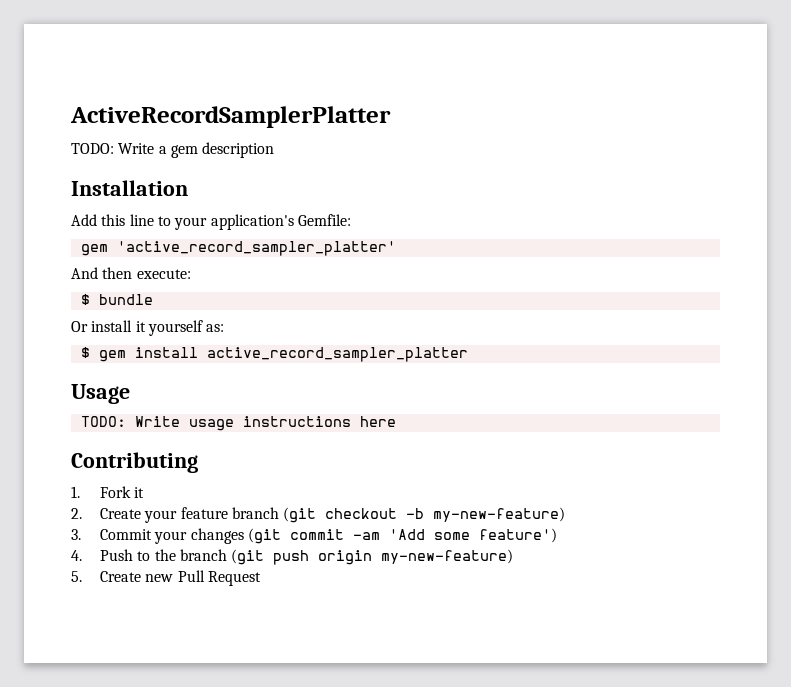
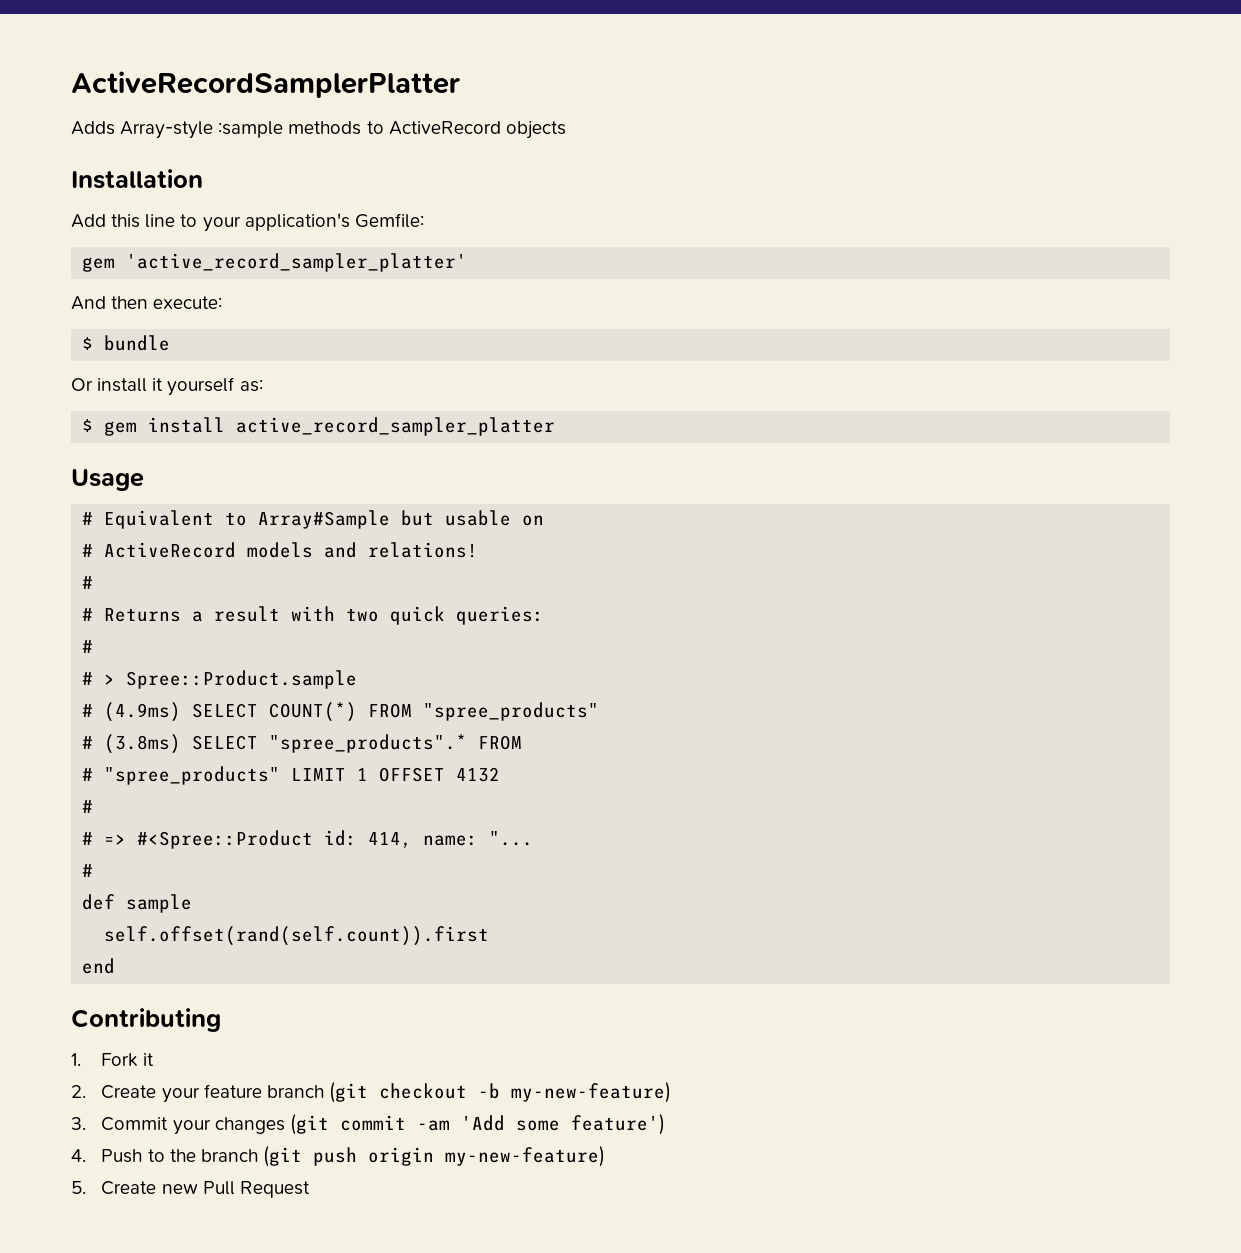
[71,142,275,158] TODO: Write a gem description -> [71,121,566,139] Adds Array-style :sample methods to ActiveRecord objects
[80,416,396,431] TODO: Write usage instructions here -> [82,510,545,529] [82,542,479,558] [82,576,94,589] [82,606,545,625] [82,640,94,653] [82,670,358,689] [82,702,600,722] [82,734,523,754] [82,766,501,785] [82,800,94,813] [82,830,534,849] [82,864,94,877] [82,894,193,913] [104,926,490,946] [82,958,116,974] # Equivalent to Array#Sample but usable on // # ActiveRecord models and relations! // # // # Returns a result with two quick queries: // # // # > Spree::Product.sample // # (4.9ms) SELECT COUNT(*) FROM "spree_products" // # (3.8ms) SELECT "spree_products".* FROM // # "spree_products" LIMIT 1 OFFSET 4132 // # // # => #<Spree::Product id: 414, name: "... // # // def sample // self.offset(rand(self.count)).first // end

